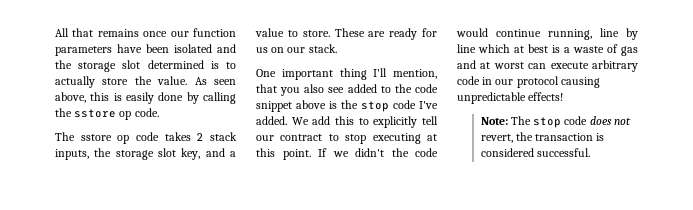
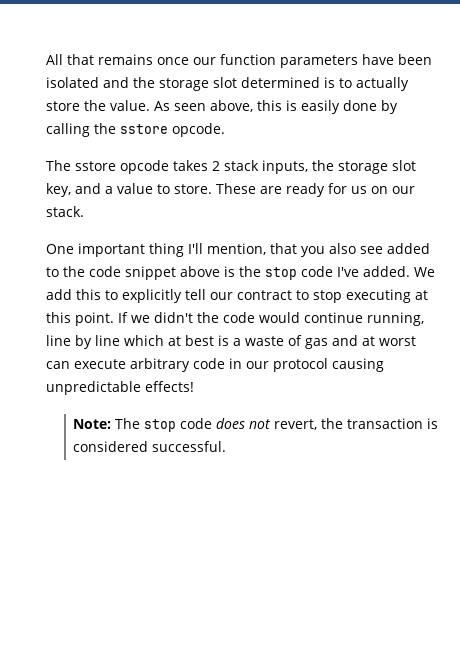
[119,108,159,120] op code. -> [172,123,225,137] opcode.
[117,132,159,144] op code -> [120,160,169,174] opcode

